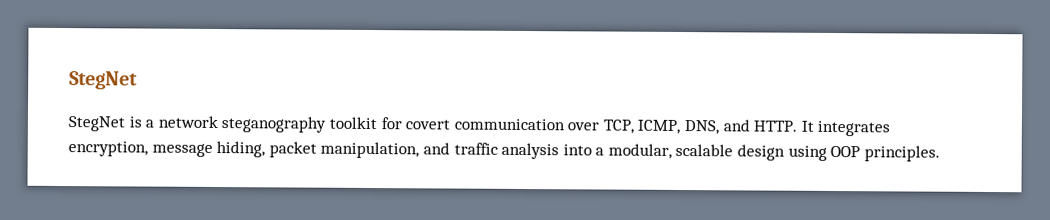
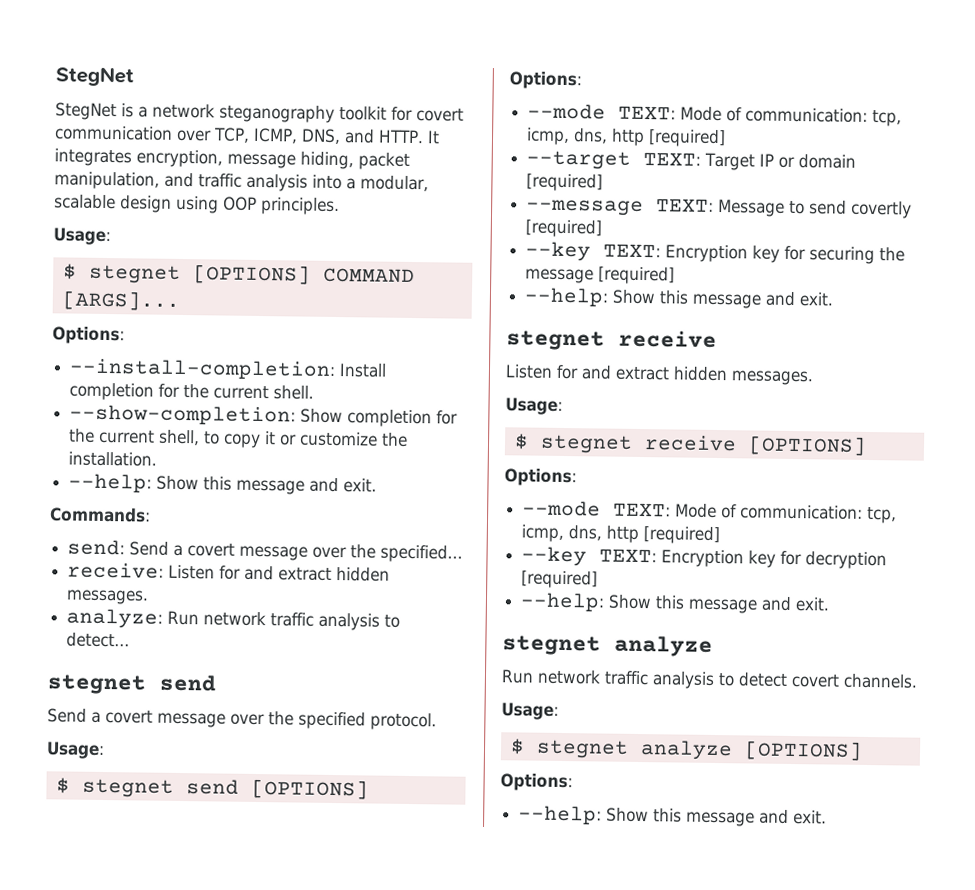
(940, 153) none -> [53,227,111,246] [62,263,415,285] [61,290,180,311] [52,326,125,345] [69,358,388,381] [69,382,315,401] [69,404,459,428] [68,428,409,449] [68,451,158,467] [68,473,378,495] [49,507,151,523] [67,539,464,563] [67,562,391,582] [66,589,150,605] [66,608,401,631] [66,632,131,648] [47,674,216,695] [47,708,437,731] [46,741,105,760] [55,777,369,800] [509,71,582,90] [527,103,903,127] [526,127,727,148] [526,150,857,171] [526,173,604,192] [526,198,913,219] [525,219,603,238] [525,241,906,265] [525,266,676,285] [524,287,835,309] [506,329,717,351] [505,364,813,386] [505,397,563,415] [513,433,867,456] [504,468,577,487] [522,500,898,524] [521,524,721,545] [521,546,888,570] [521,570,599,589] [520,592,831,614] [502,635,713,657] [501,669,918,689] [501,702,559,720] [509,738,863,761] [500,773,573,792] [518,805,828,827] // Usage: // $ stegnet [OPTIONS] COMMAND [ARGS]... // Options: // --install-completion: Install completion for the current shell. // --show-completion: Show completion for the current shell, to copy it or customize the installation. // --help: Show this message and exit. // Commands: // send: Send a covert message over the specified... // receive: Listen for and extract hidden messages. // analyze: Run network traffic analysis to detect... // stegnet send // Send a covert message over the specified protocol. // Usage: // $ stegnet send [OPTIONS] // Options: // --mode TEXT: Mode of communication: tcp, icmp, dns, http [required] // --target TEXT: Target IP or domain [required] // --message TEXT: Message to send covertly [required] // --key TEXT: Encryption key for securing the message [required] // --help: Show this message and exit. // stegnet receive // Listen for and extract hidden messages. // Usage: // $ stegnet receive [OPTIONS] // Options: // --mode TEXT: Mode of communication: tcp, icmp, dns, http [required] // --key TEXT: Encryption key for decryption [required] // --help: Show this message and exit. // stegnet analyze // Run network traffic analysis to detect covert channels. // Usage: // $ stegnet analyze [OPTIONS] // Options: // --help: Show this message and exit.

